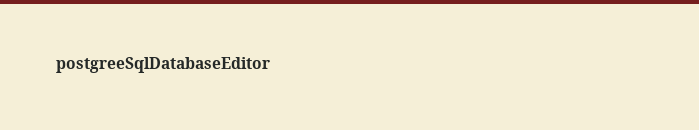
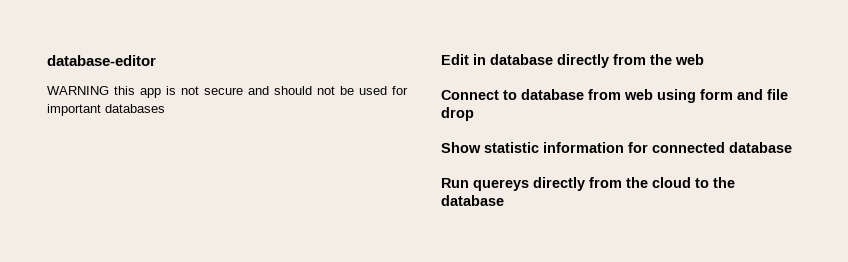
[56,57,270,73] postgreeSqlDatabaseEditor -> [47,55,156,66] [47,86,408,98] [47,104,165,116] [441,54,704,68] [441,89,788,103] [441,107,474,121] [441,142,792,153] [441,177,735,191] [441,195,504,206] database-editor // WARNING this app is not secure and should not be used for important databases // Edit in database directly from the web // Connect to database from web using form and file drop // Show statistic information for connected database // Run quereys directly from the cloud to the database

